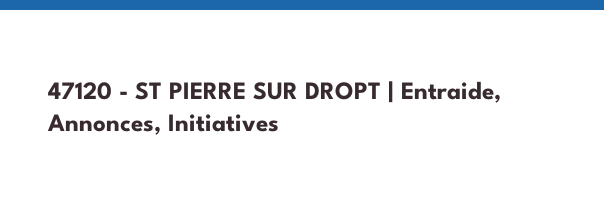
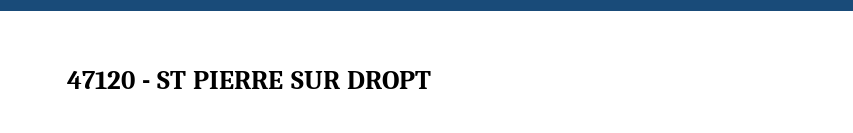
[388,81,501,103] [47,114,279,135] | Entraide, Annonces, Initiatives -> (431, 80) none

